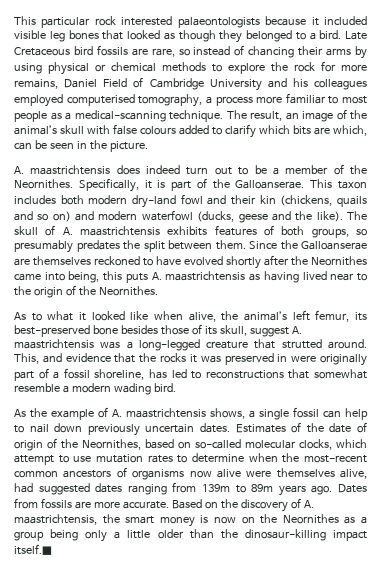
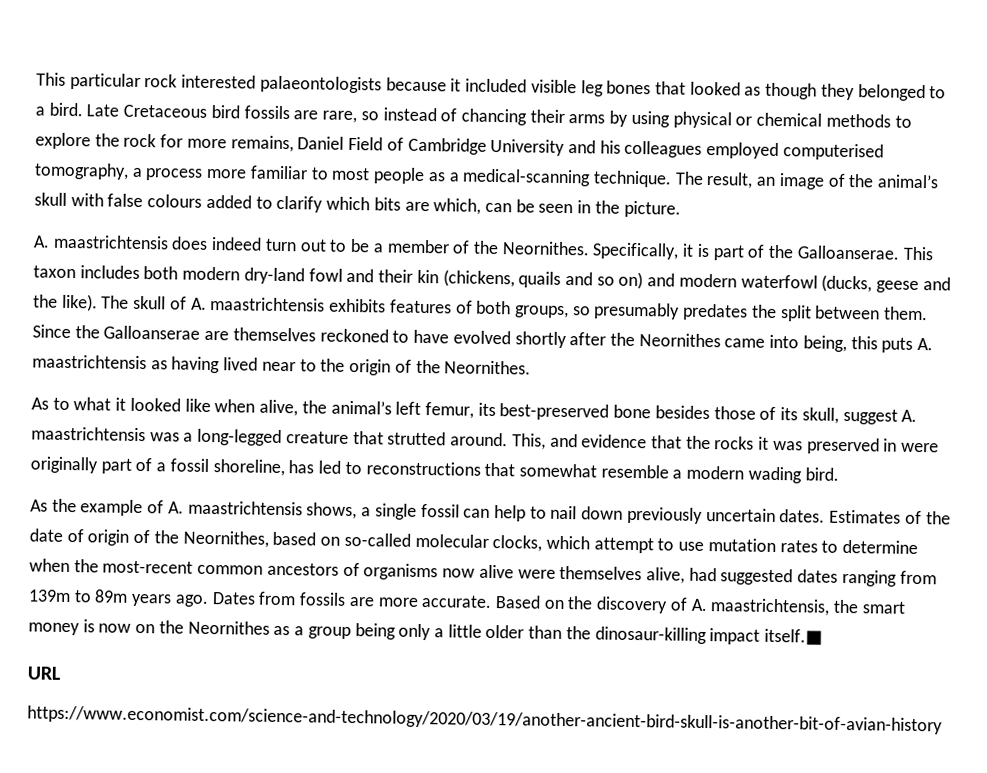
(52, 549) none -> [27,666,61,680] [27,705,943,735] // URL // https://www.economist.com/science-and-technology/2020/03/19/another-ancient-bird-skull-is-another-bit-of-avian-history

